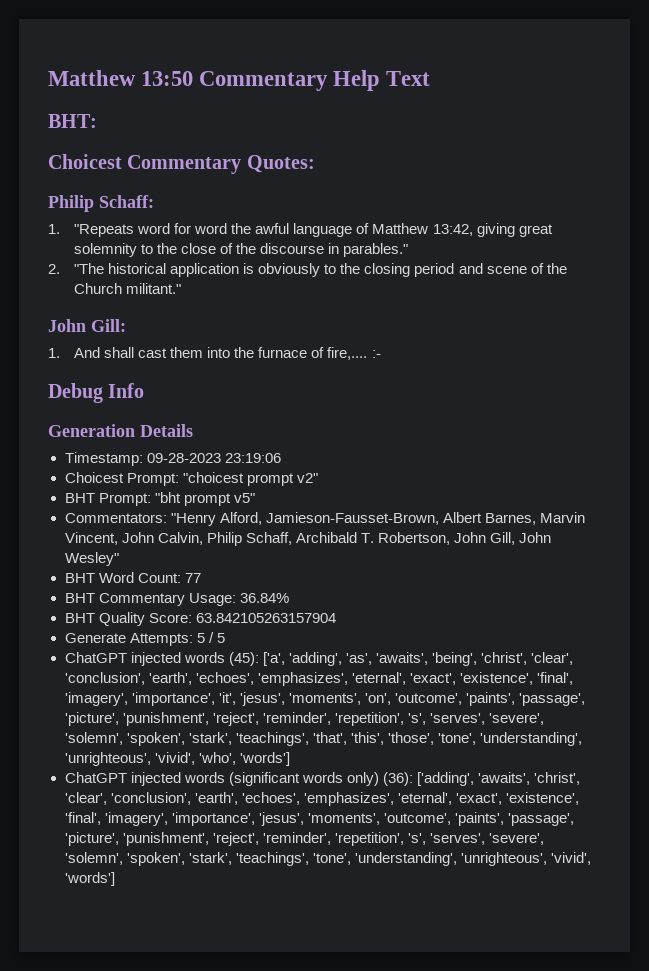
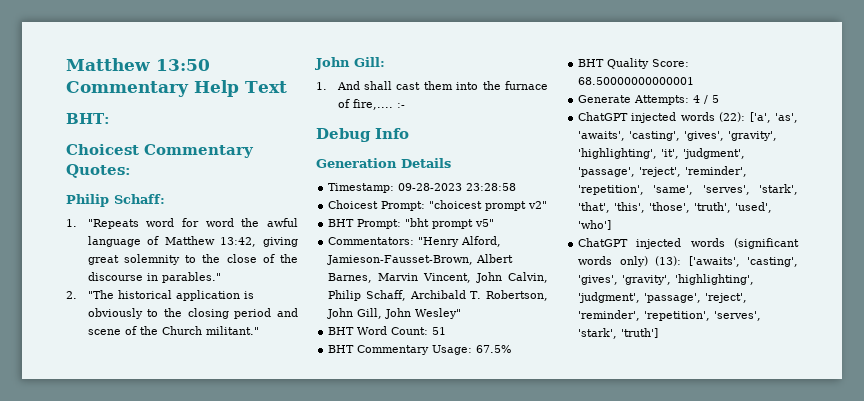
[224,453,281,463] 23:19:06 -> [466,183,517,191] 23:28:58
[184,573,201,583] 77 -> [432,327,447,335] 51
[239,593,289,603] 36.84% -> [476,345,512,353] 67.5%
[195,613,336,623] 63.842105263157904 -> [578,77,695,85] 68.50000000000001
[196,633,205,643] 5 -> [693,95,701,103] 4
[228,652,574,666] [64,672,573,686] [64,692,585,706] [64,712,544,726] [64,732,582,746] [64,752,290,766] (45): ['a', 'adding', 'as', 'awaits', 'being', 'christ', 'clear', 'conclusion', 'earth', 'echoes', 'emphasizes', 'eternal', 'exact', 'existence', 'final', 'imagery', 'importance', 'it', 'jesus', 'moments', 'on', 'outcome', 'paints', 'passage', 'picture', 'punishment', 'reject', 'reminder', 'repetition', 's', 'serves', 'severe', 'solemn', 'spoken', 'stark', 'teachings', 'that', 'this', 'those', 'tone', 'understanding', 'unrighteous', 'vivid', 'who', 'words'] -> [719,112,798,123] [578,131,778,141] [578,148,746,159] [578,166,748,177] [578,184,798,195] [578,202,773,213] [578,220,612,230] (22): ['a', 'as', 'awaits', 'casting', 'gives', 'gravity', 'highlighting', 'it', 'judgment', 'passage', 'reject', 'reminder', 'repetition', 'same', 'serves', 'stark', 'that', 'this', 'those', 'truth', 'used', 'who']
[382,772,580,786] [64,792,579,806] [64,812,574,826] [64,832,544,846] [64,852,591,866] [64,872,115,886] (36): ['adding', 'awaits', 'christ', 'clear', 'conclusion', 'earth', 'echoes', 'emphasizes', 'eternal', 'exact', 'existence', 'final', 'imagery', 'importance', 'jesus', 'moments', 'outcome', 'paints', 'passage', 'picture', 'punishment', 'reject', 'reminder', 'repetition', 's', 'serves', 'severe', 'solemn', 'spoken', 'stark', 'teachings', 'tone', 'understanding', 'unrighteous', 'vivid', 'words'] -> [655,256,798,267] [578,274,755,285] [578,292,748,303] [578,310,762,321] [578,328,659,339] (13): ['awaits', 'casting', 'gives', 'gravity', 'highlighting', 'judgment', 'passage', 'reject', 'reminder', 'repetition', 'serves', 'stark', 'truth']

